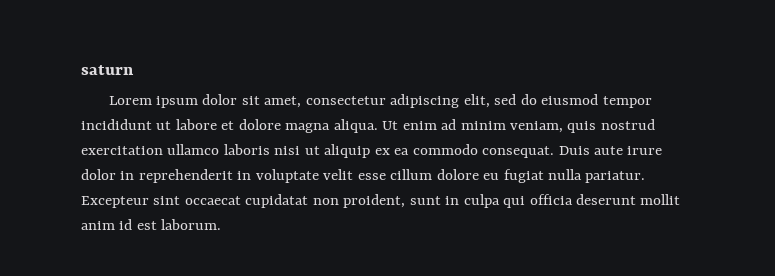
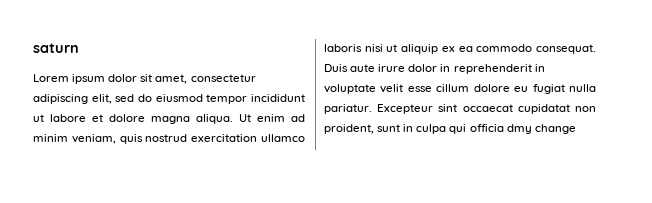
[576,194,681,205] [81,219,222,230] deserunt mollit anim id est laborum. -> [506,124,576,134] dmy change

